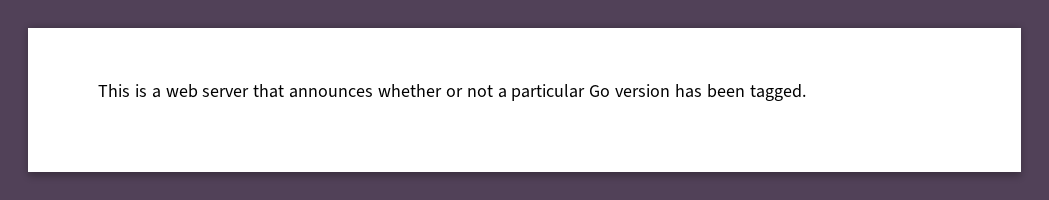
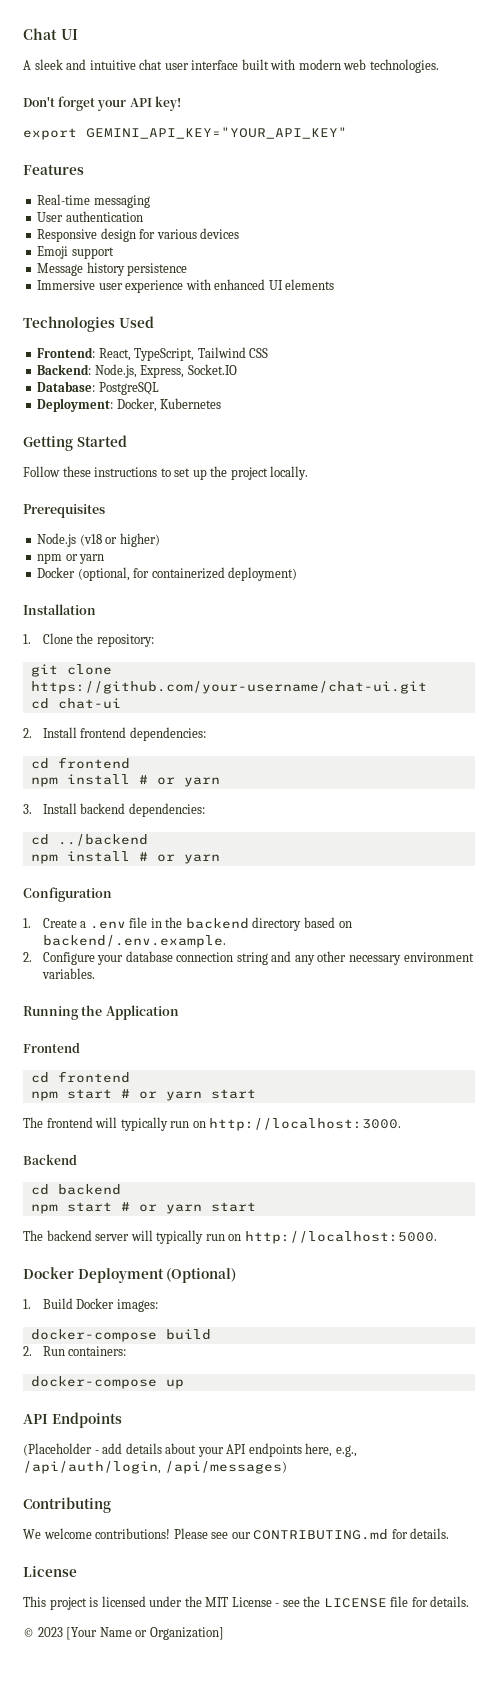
[98,84,806,101] This is a web server that announces whether or not a particular Go version has been tagged. -> [23,28,78,40] [23,59,439,73] [23,96,181,111] [23,127,347,140] [23,164,84,175] [37,194,150,208] [37,211,143,222] [37,228,240,242] [37,246,114,259] [37,262,188,276] [37,279,335,293] [23,316,154,332] [37,347,269,361] [37,364,237,378] [37,381,159,395] [37,398,222,412] [23,435,127,451] [23,466,309,480] [23,504,105,518] [37,533,160,547] [37,553,105,564] [37,567,298,581] [23,604,96,615] [23,633,154,647] [30,664,112,677] [30,681,427,694] [30,698,121,709] [23,727,206,741] [30,757,130,769] [30,774,220,787] [23,803,205,817] [30,834,148,846] [30,851,220,864] [23,887,112,902] [23,917,352,931] [42,935,226,948] [23,951,474,965] [41,968,95,979] [23,1005,179,1020] [23,1042,80,1053] [30,1071,130,1083] [30,1089,256,1101] [23,1117,402,1131] [23,1154,77,1165] [30,1184,121,1195] [30,1202,256,1214] [23,1230,437,1244] [23,1267,237,1283] [23,1298,158,1312] [30,1329,211,1342] [23,1346,127,1356] [30,1376,184,1389] [23,1412,122,1428] [23,1443,357,1457] [23,1461,287,1474] [23,1497,111,1513] [23,1528,450,1540] [23,1566,77,1577] [23,1596,470,1610] [23,1627,224,1640] Chat UI // A sleek and intuitive chat user interface built with modern web technologies. // Don't forget your API key! // export GEMINI_API_KEY="YOUR_API_KEY" // Features // Real-time messaging // User authentication // Responsive design for various devices // Emoji support // Message history persistence // Immersive user experience with enhanced UI elements // Technologies Used // Frontend: React, TypeScript, Tailwind CSS // Backend: Node.js, Express, Socket.IO // Database: PostgreSQL // Deployment: Docker, Kubernetes // Getting Started // Follow these instructions to set up the project locally. // Prerequisites // Node.js (v18 or higher) // npm or yarn // Docker (optional, for containerized deployment) // Installation // 1. Clone the repository: // git clone https://github.com/your-username/chat-ui.git // cd chat-ui // 2. Install frontend dependencies: // cd frontend // npm install # or yarn // 3. Install backend dependencies: // cd ../backend // npm install # or yarn // Configuration // 1. Create a .env file in the backend directory based on backend/.env.example. // 2. Configure your database connection string and any other necessary environment variables. // Running the Application // Frontend // cd frontend // npm start # or yarn start // The frontend will typically run on http://localhost:3000. // Backend // cd backend // npm start # or yarn start // The backend server will typically run on http://localhost:5000. // Docker Deployment (Optional) // 1. Build Docker images: // docker-compose build // 2. Run containers: // docker-compose up // API Endpoints // (Placeholder - add details about your API endpoints here, e.g., /api/auth/login, /api/messages) // Contributing // We welcome contributions! Please see our CONTRIBUTING.md for details. // License // This project is licensed under the MIT License - see the LICENSE file for details. // © 2023 [Your Name or Organization]

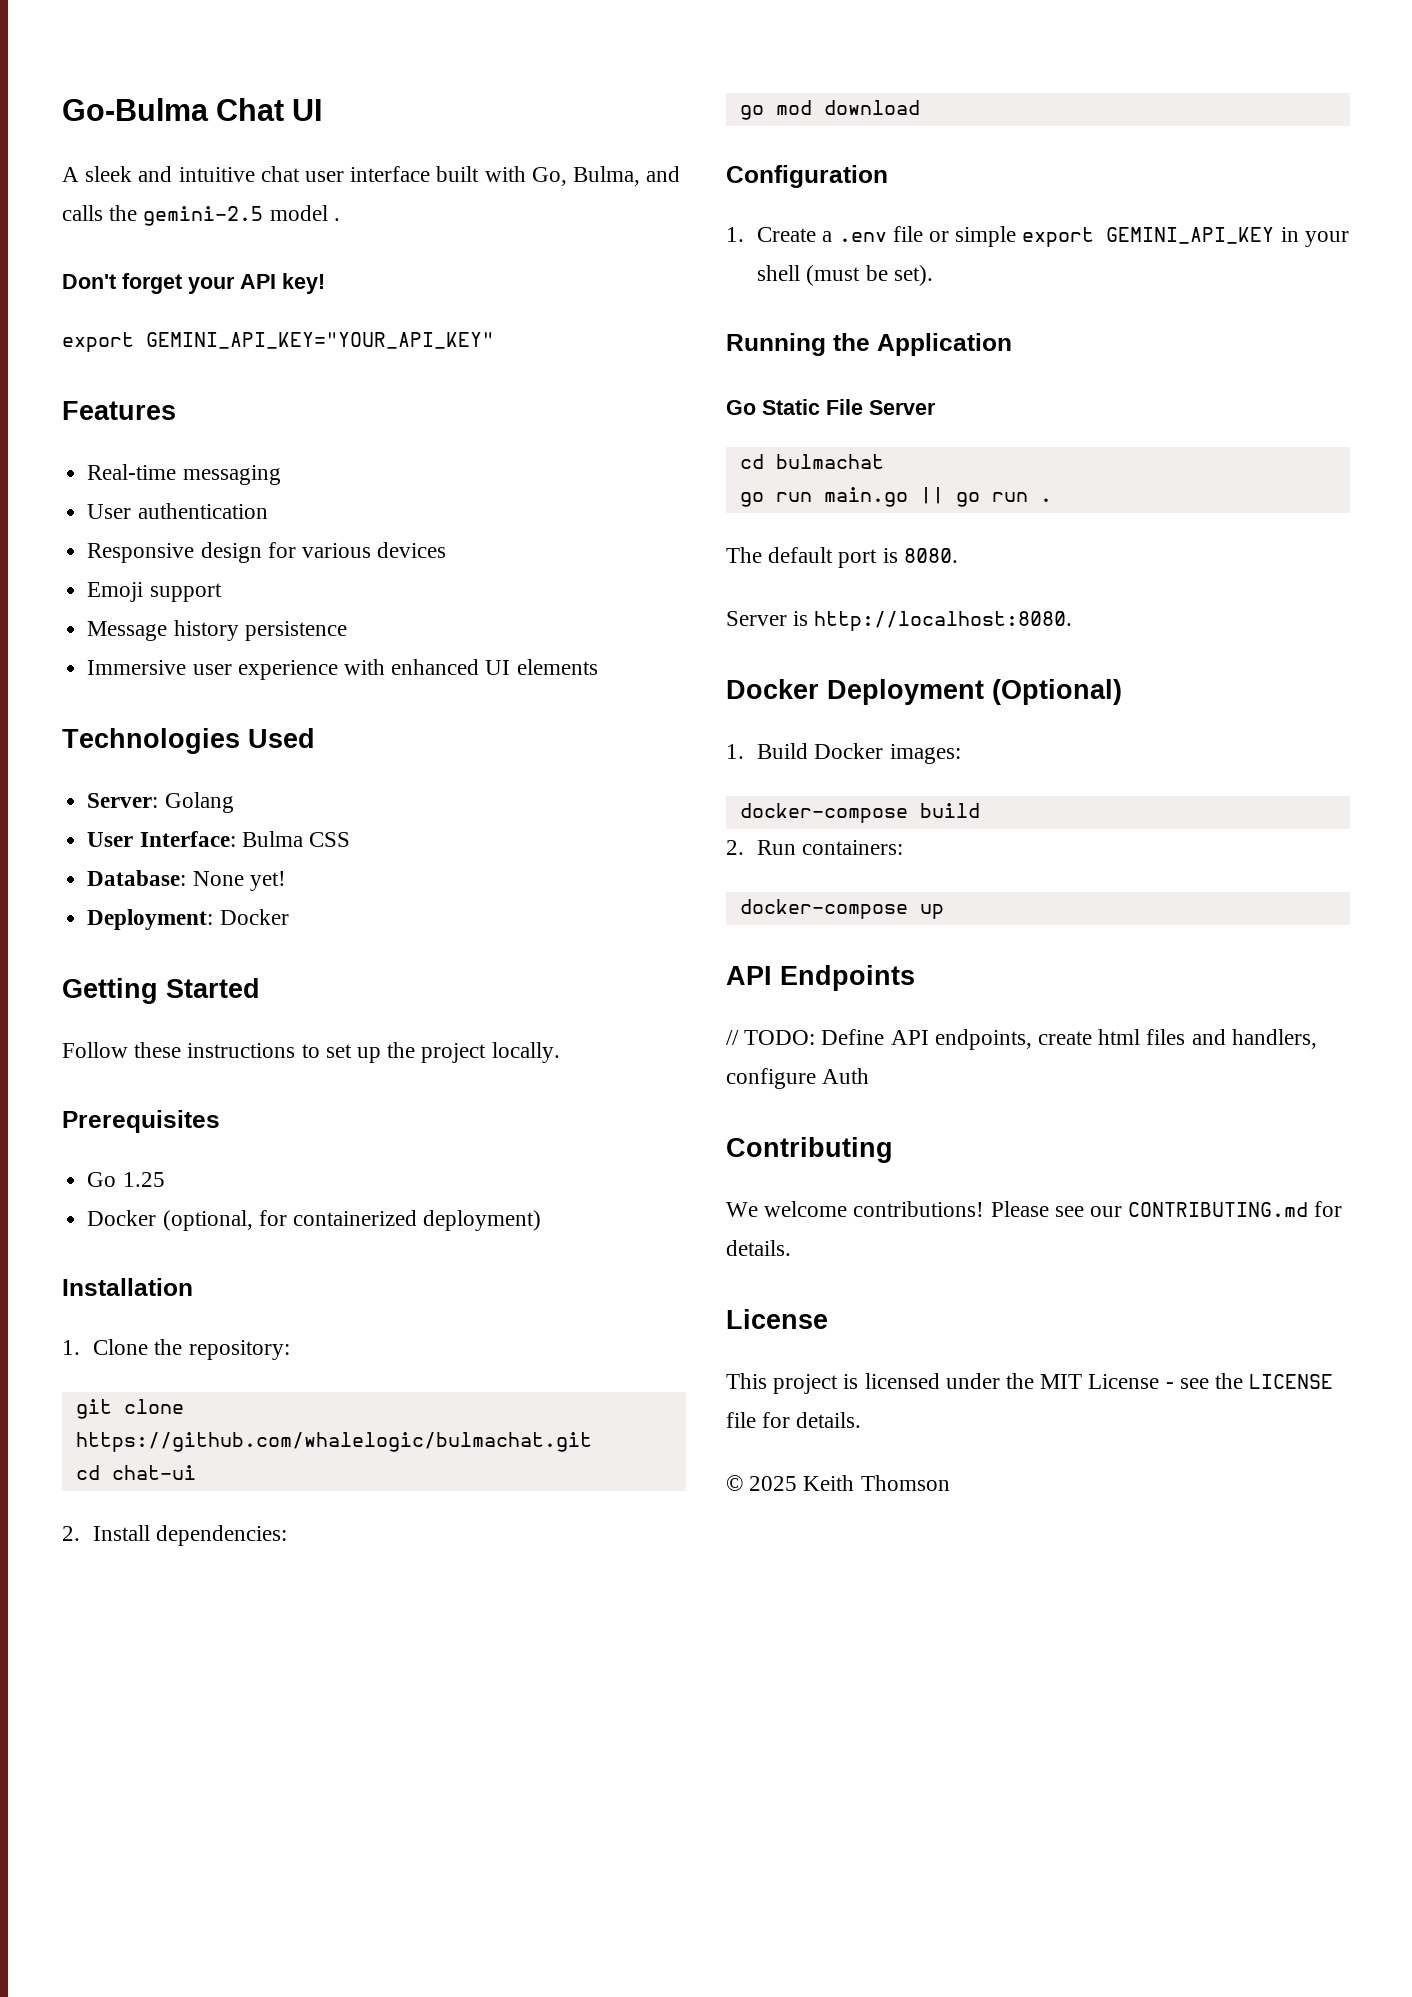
(23, 34) none -> [62,98,209,121] Go-Bulma
[298,59,439,73] modern web technologies. -> [531,166,681,186] [62,205,340,226] Go, Bulma, and calls the gemini-2.5 model .
[37,347,269,361] [37,364,237,378] Frontend: React, TypeScript, Tailwind CSS // Backend: Node.js, Express, Socket.IO -> [87,792,234,813] [87,831,350,847] Server: Golang // User Interface: Bulma CSS
[98,382,159,395] PostgreSQL -> [192,871,286,891] None yet!
[116,398,222,412] Docker, Kubernetes -> [219,909,289,925] Docker
[37,533,160,547] [37,553,105,564] Node.js (v18 or higher) // npm or yarn -> [87,1172,165,1187] Go 1.25
[30,681,427,694] https://github.com/your-username/chat-ui.git -> [75,1432,592,1452] https://github.com/whalelogic/bulmachat.git
[80,727,206,741] [30,757,130,769] [30,774,220,787] [23,803,205,817] [30,834,148,846] [30,851,220,864] frontend dependencies: // cd frontend // npm install # or yarn // 3. Install backend dependencies: // cd ../backend // npm install # or yarn -> [156,1525,288,1546] [739,100,920,120] dependencies: // go mod download
[150,917,352,931] [42,935,226,948] [23,951,474,965] [41,968,95,979] [23,1005,179,1020] [23,1042,80,1053] [30,1071,130,1083] [30,1089,256,1101] [23,1117,402,1131] [23,1154,77,1165] [30,1184,121,1195] [30,1202,256,1214] [23,1230,437,1244] in the backend directory based on backend/.env.example. // 2. Configure your database connection string and any other necessary environment variables. // Running the Application // Frontend // cd frontend // npm start # or yarn start // The frontend will typically run on http://localhost:3000. // Backend // cd backend // npm start # or yarn start // The backend server will typically run on http://localhost:5000. -> [929,226,1349,247] [757,265,933,286] [726,333,1012,356] [726,399,936,415] [739,454,884,469] [739,487,1052,507] [726,547,958,568] [726,611,1073,631] or simple export GEMINI_API_KEY in your shell (must be set). // Running the Application // Go Static File Server // cd bulmachat // go run main.go || go run . // The default port is 8080. // Server is http://localhost:8080.
[23,1443,357,1457] [23,1461,287,1474] (Placeholder - add details about your API endpoints here, e.g., /api/auth/login, /api/messages) -> [726,1029,1317,1050] [726,1068,870,1089] // TODO: Define API endpoints, create html files and handlers, configure Auth
[37,1627,224,1640] 2023 [Your Name or Organization] -> [749,1475,950,1491] 2025 Keith Thomson

